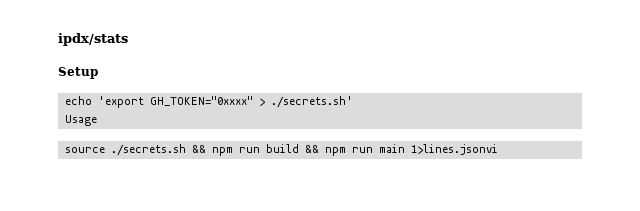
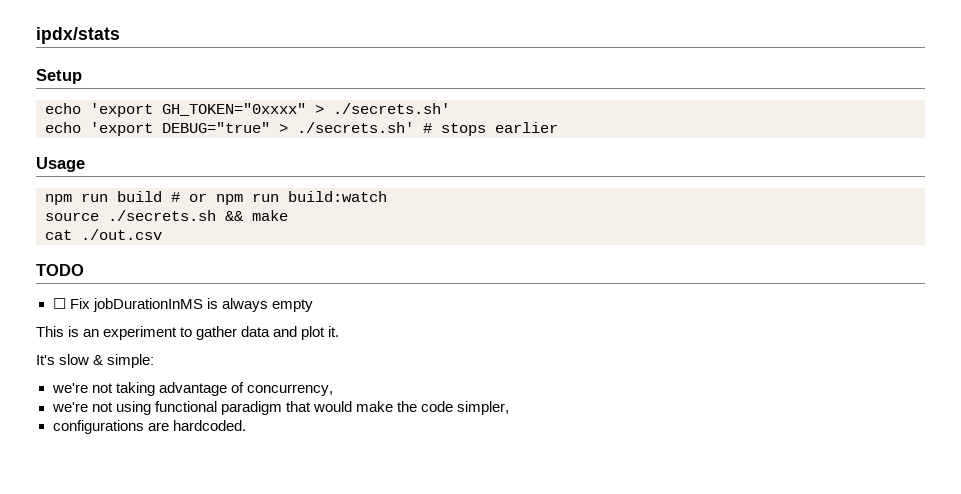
[64,115,97,126] [64,144,498,156] Usage // source ./secrets.sh && npm run build && npm run main 1>lines.jsonvi -> [45,122,558,136] [36,157,85,172] [45,191,387,205] [45,210,288,221] [45,229,162,240] [36,264,84,276] [52,298,313,312] [36,326,340,340] [36,354,155,368] [51,382,333,396] [51,401,510,415] [52,420,246,434] echo 'export DEBUG="true" > ./secrets.sh' # stops earlier // Usage // npm run build # or npm run build:watch // source ./secrets.sh && make // cat ./out.csv // TODO // ☐ Fix jobDurationInMS is always empty // This is an experiment to gather data and plot it. // It's slow & simple: // we're not taking advantage of concurrency, // we're not using functional paradigm that would make the code simpler, // configurations are hardcoded.

